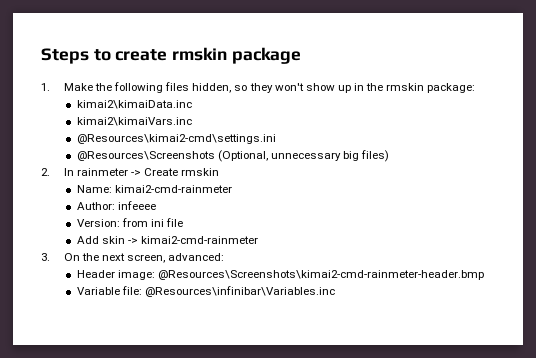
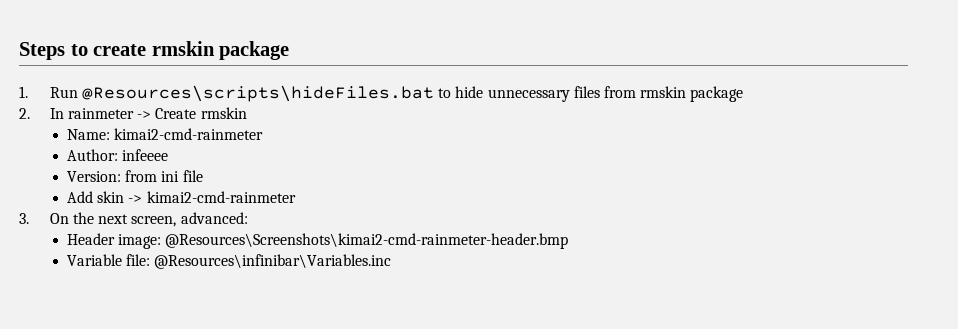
[63,82,476,93] [76,100,192,109] [76,117,192,126] [76,134,276,144] [76,150,390,162] Make the following files hidden, so they won't show up in the rmskin package: // kimai2\kimaiData.inc // kimai2\kimaiVars.inc // @Resources\kimai2-cmd\settings.ini // @Resources\Screenshots (Optional, unnecessary big files) -> [49,85,744,102] Run @Resources\scripts\hideFiles.bat to hide unnecessary files from rmskin package

